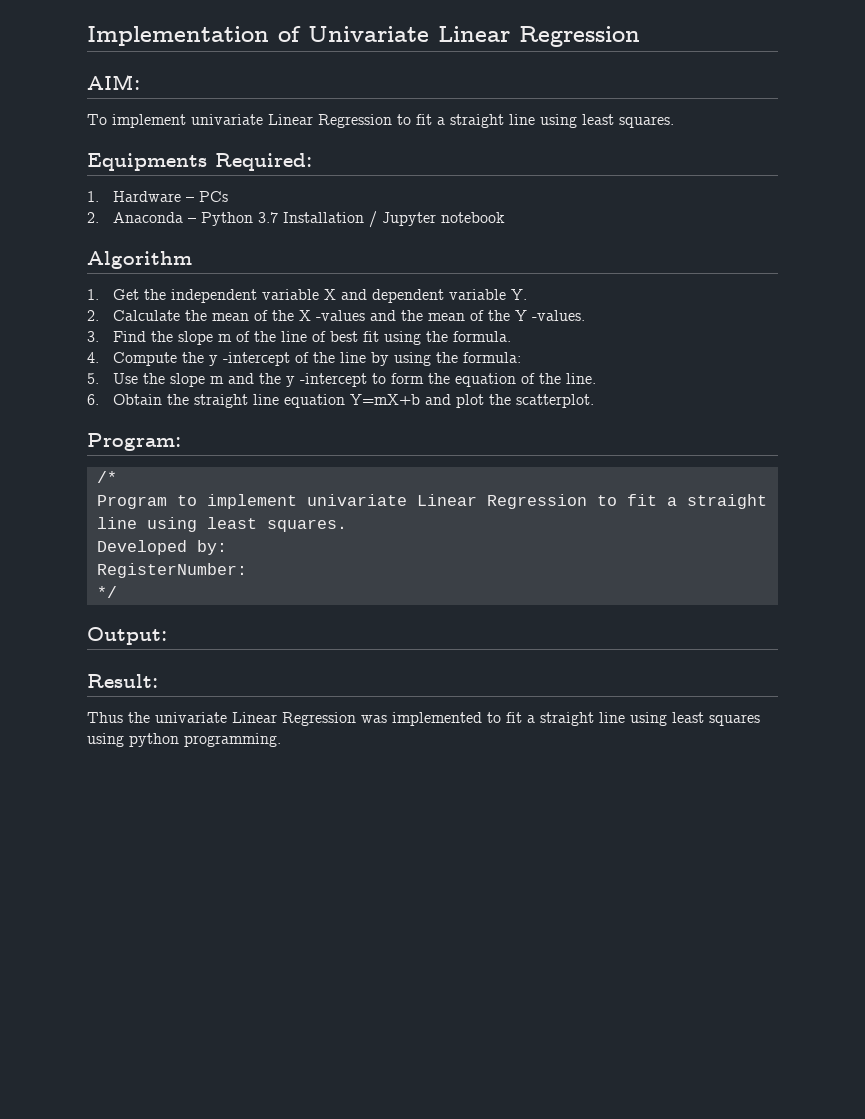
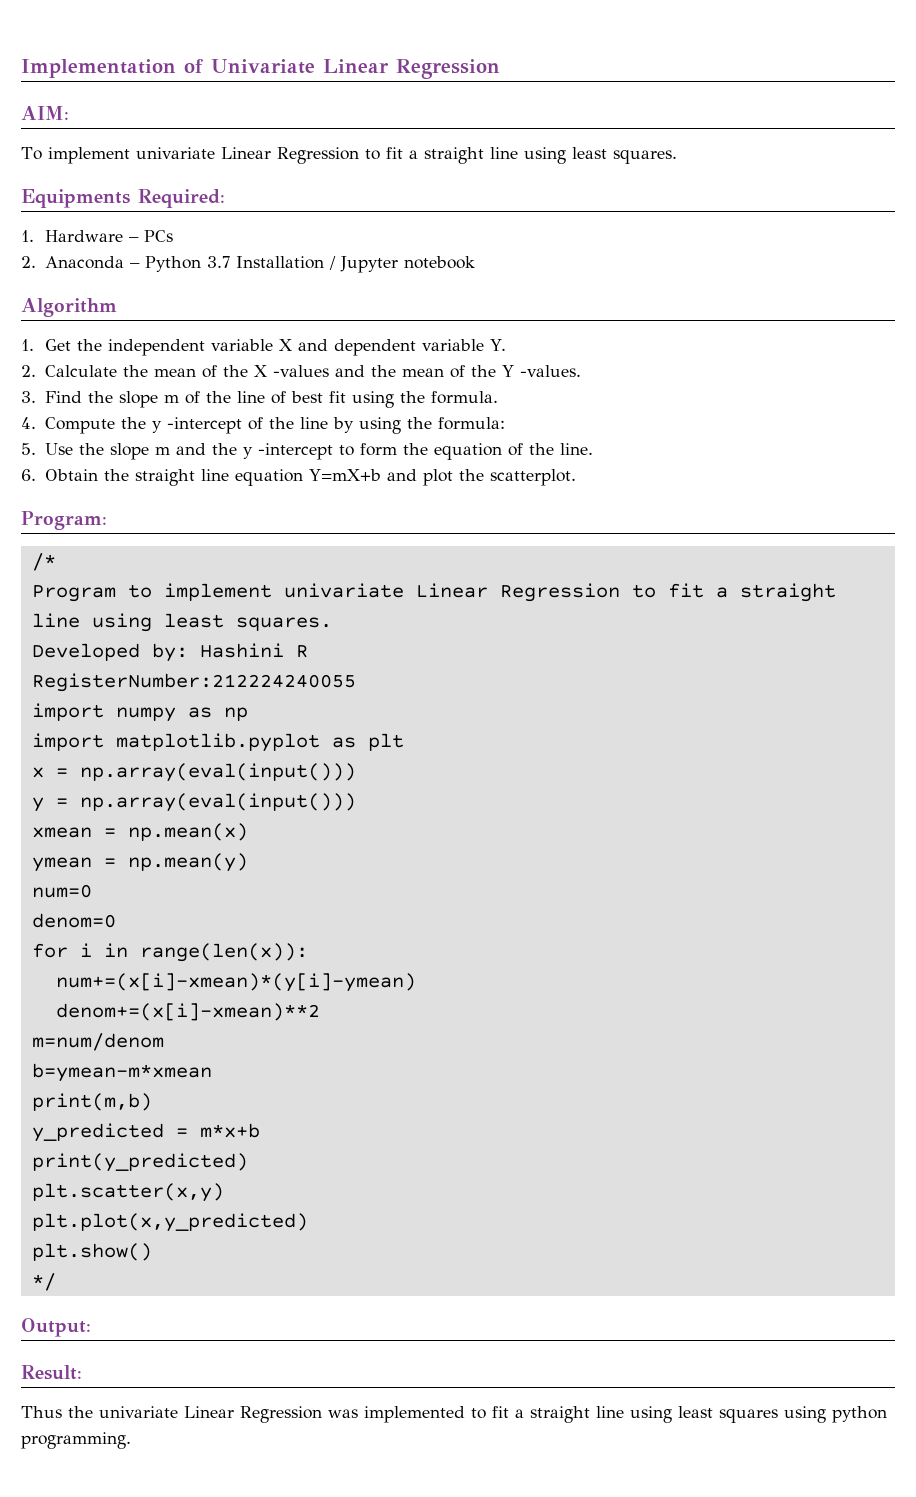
[96,563,247,578] // RegisterNumber: -> [199,643,308,658] [31,673,356,692] [31,703,248,722] [31,733,404,752] [31,763,356,782] [31,793,356,812] [31,823,248,841] [31,853,248,872] [31,884,92,898] [31,913,116,928] [31,943,308,962] [55,973,416,992] [55,1003,320,1021] [31,1033,164,1051] [31,1063,212,1082] [31,1093,152,1111] [31,1123,260,1142] [31,1153,248,1172] [31,1183,224,1202] [31,1213,308,1232] [31,1243,152,1261] Hashini R // RegisterNumber:212224240055 // import numpy as np // import matplotlib.pyplot as plt // x = np.array(eval(input())) // y = np.array(eval(input())) // xmean = np.mean(x) // ymean = np.mean(y) // num=0 // denom=0 // for i in range(len(x)): // num+=(x[i]-xmean)*(y[i]-ymean) // denom+=(x[i]-xmean)**2 // m=num/denom // b=ymean-m*xmean // print(m,b) // y_predicted = m*x+b // print(y_predicted) // plt.scatter(x,y) // plt.plot(x,y_predicted) // plt.show()

